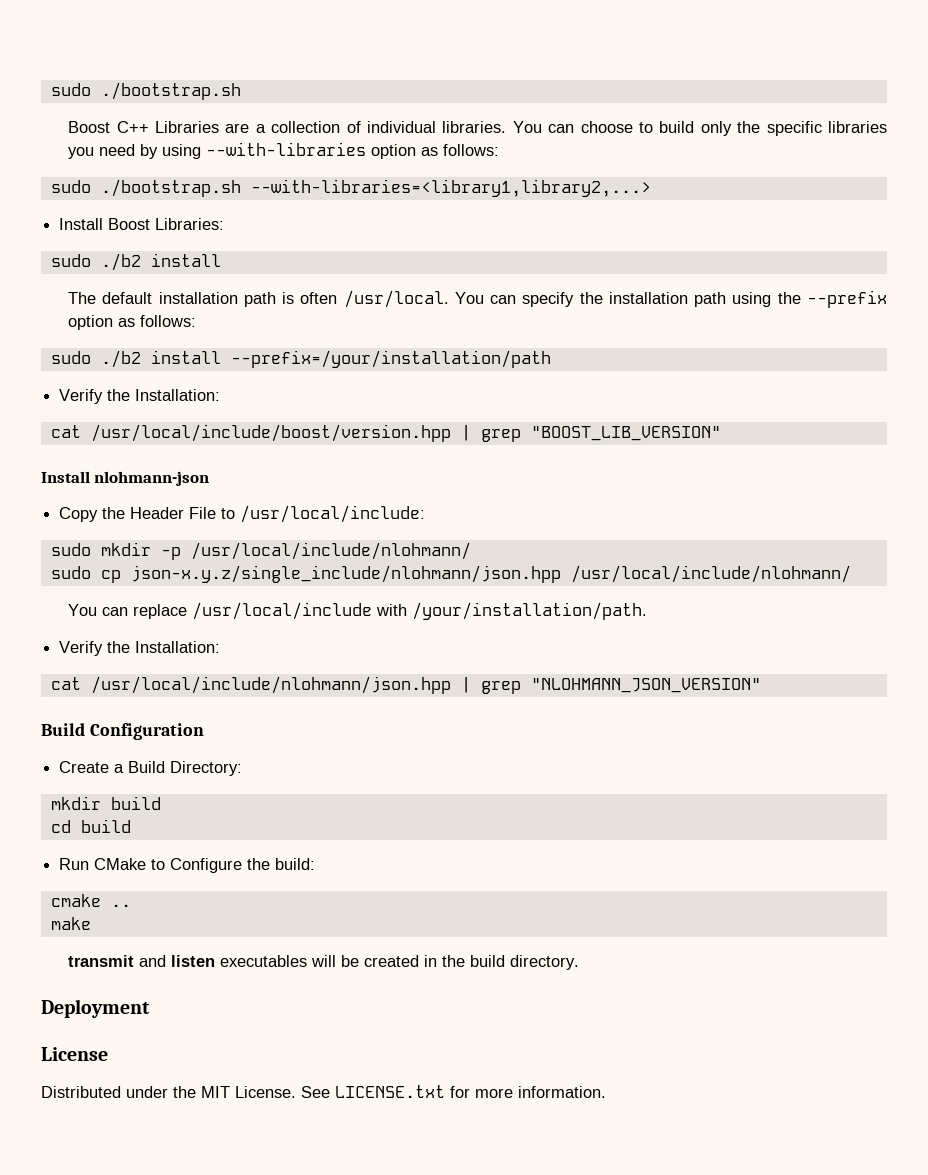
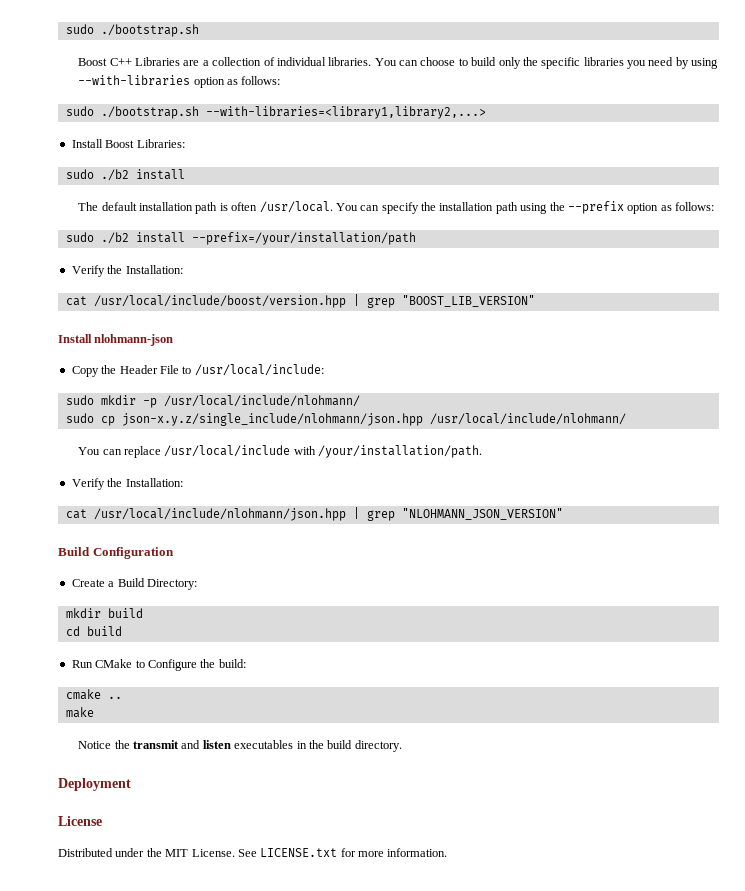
(91, 923) none -> [78,740,130,749] Notice the
[311,955,420,967] will be created -> (294, 744) none

